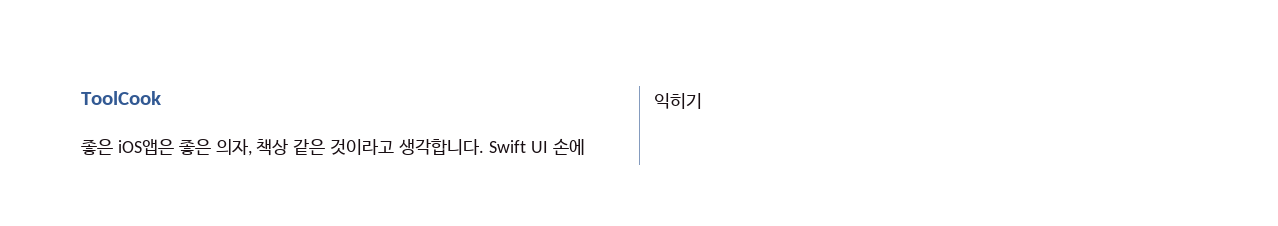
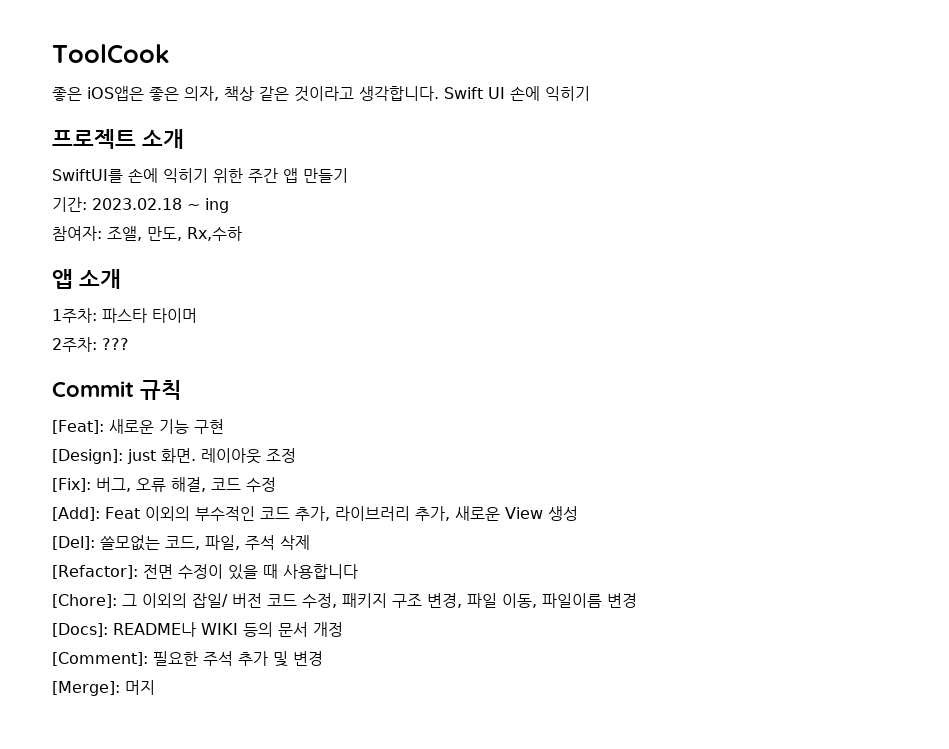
(702, 101) none -> [52,129,184,149] [52,168,348,183] [52,197,229,213] [52,226,242,241] [52,269,121,289] [52,308,197,323] [52,337,129,352] [52,380,182,400] [52,419,224,434] [52,448,296,464] [52,477,276,492] [52,506,578,521] [52,535,310,551] [52,564,358,580] [52,593,637,608] [52,622,343,637] [52,651,323,667] [52,680,155,696] // 프로젝트 소개 // SwiftUI를 손에 익히기 위한 주간 앱 만들기 // 기간: 2023.02.18 ~ ing // 참여자: 조앨, 만도, Rx,수하 // 앱 소개 // 1주차: 파스타 타이머 // 2주차: ??? // Commit 규칙 // [Feat]: 새로운 기능 구현 // [Design]: just 화면. 레이아웃 조정 // [Fix]: 버그, 오류 해결, 코드 수정 // [Add]: Feat 이외의 부수적인 코드 추가, 라이브러리 추가, 새로운 View 생성 // [Del]: 쓸모없는 코드, 파일, 주석 삭제 // [Refactor]: 전면 수정이 있을 때 사용합니다 // [Chore]: 그 이외의 잡일/ 버전 코드 수정, 패키지 구조 변경, 파일 이동, 파일이름 변경 // [Docs]: README나 WIKI 등의 문서 개정 // [Comment]: 필요한 주석 추가 및 변경 // [Merge]: 머지

